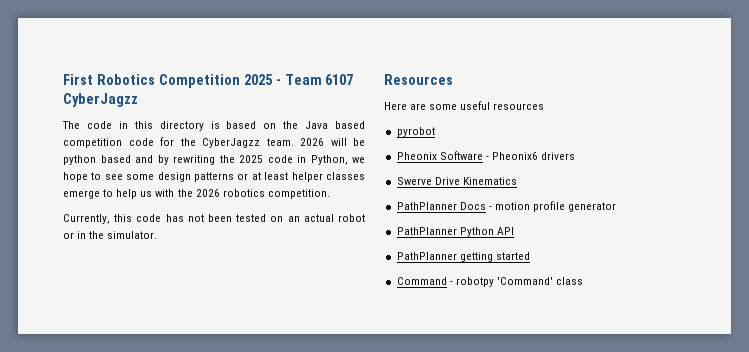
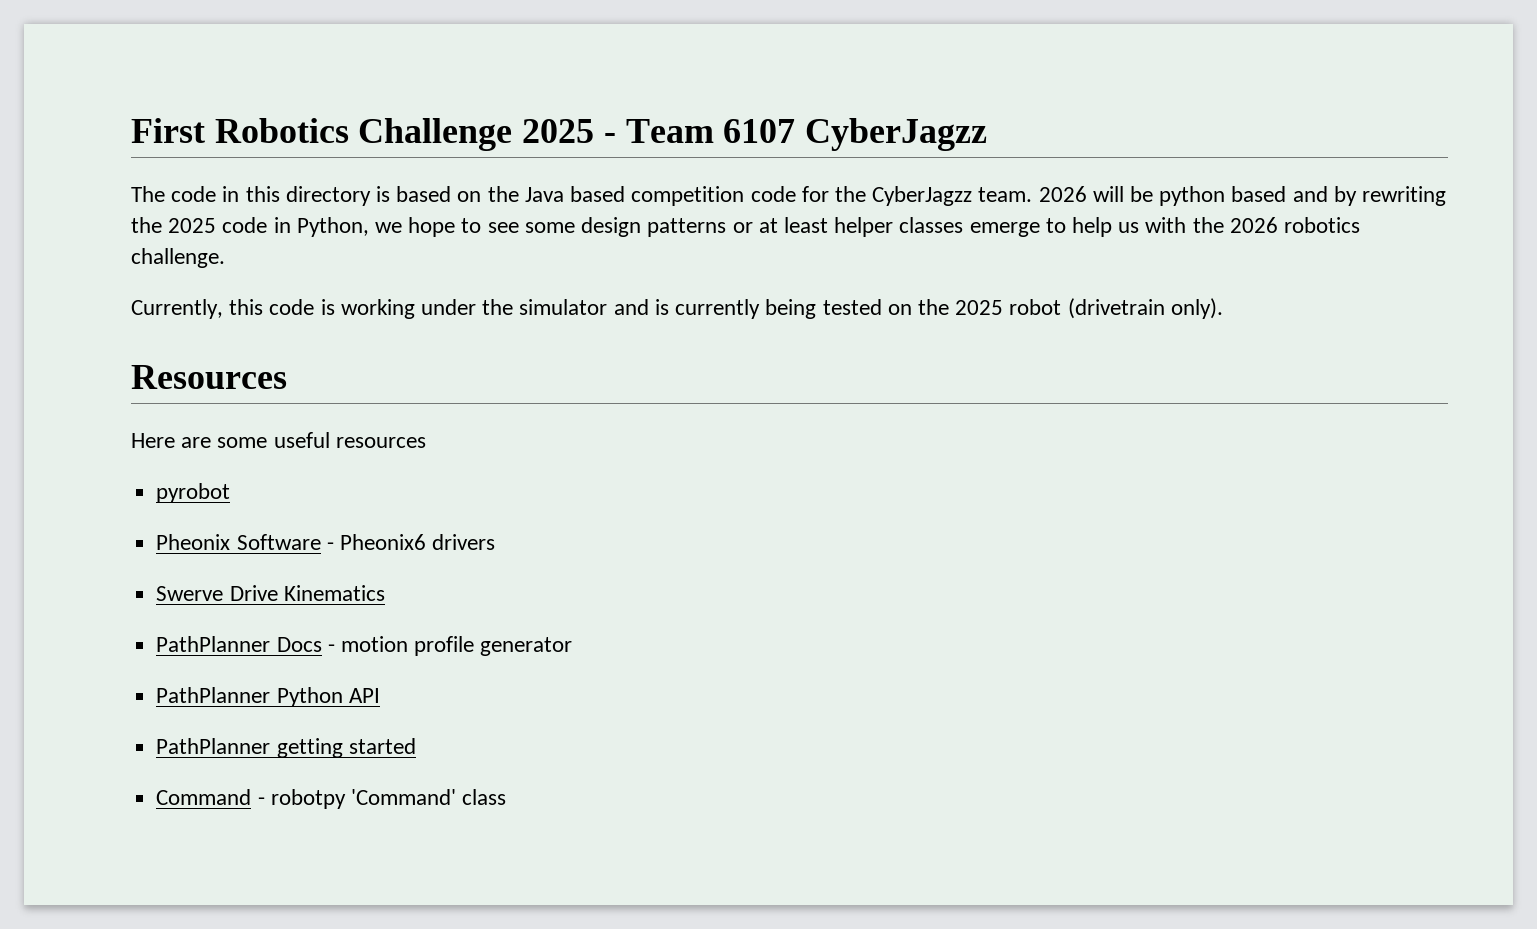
[158,74,240,88] Competition -> [358,118,513,151] Challenge
[267,189,330,199] competition. -> [131,248,225,268] challenge.
[165,214,365,222] [63,231,158,239] has not been tested on an actual robot or in the simulator. -> [320,298,1223,319] is working under the simulator and is currently being tested on the 2025 robot (drivetrain only).

